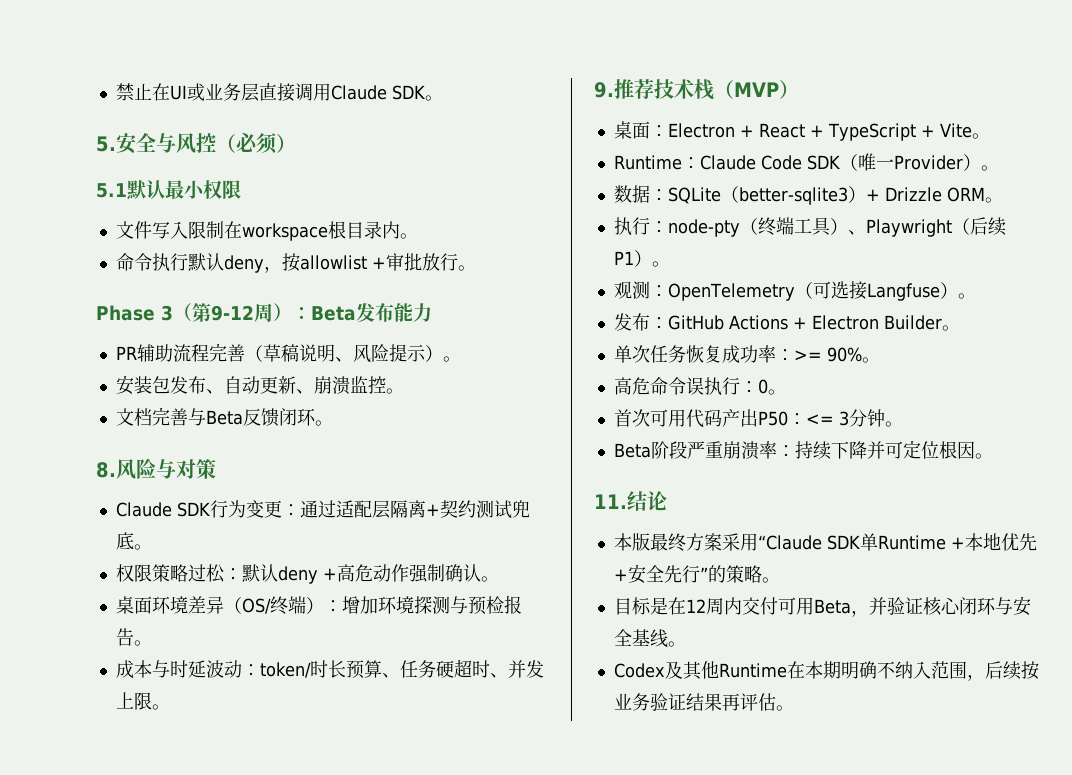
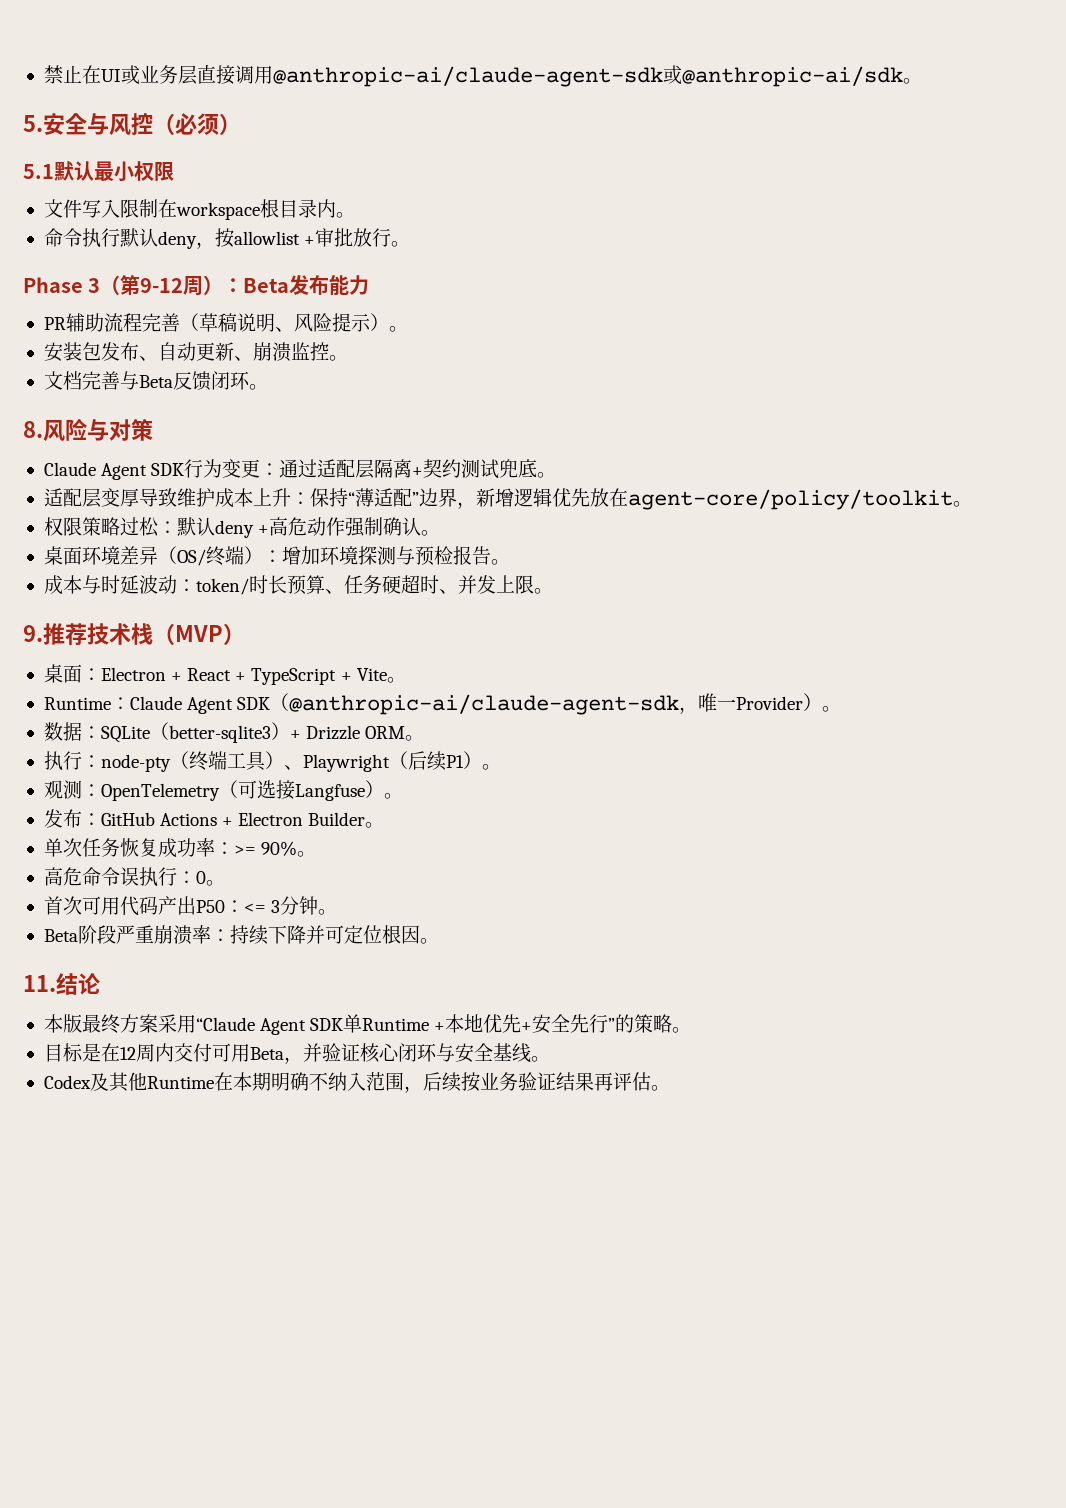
[330,85,425,100] Claude SDK -> [272,65,903,87] @anthropic-ai/claude-agent-sdk或@anthropic-ai/sdk
(172, 509) none -> [101,463,148,480] Agent
(152, 547) none -> [43,488,972,510] // 适配层变厚导致维护成本上升：保持“薄适配”边界，新增逻辑优先放在agent-core/policy/toolkit。
[760,154,858,171] Code SDK（ -> [187,693,699,715] Agent SDK（@anthropic-ai/claude-agent-sdk，
(822, 542) none -> [260,1018,307,1035] Agent

